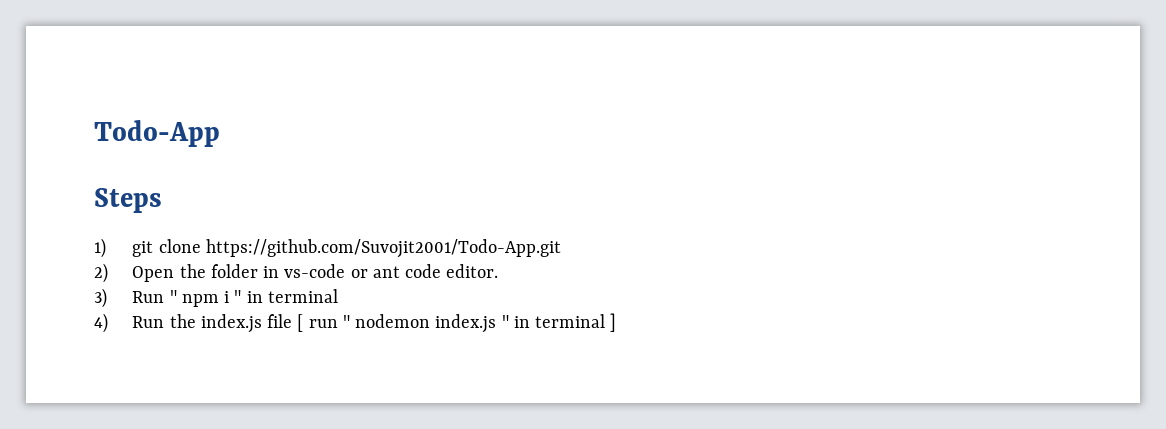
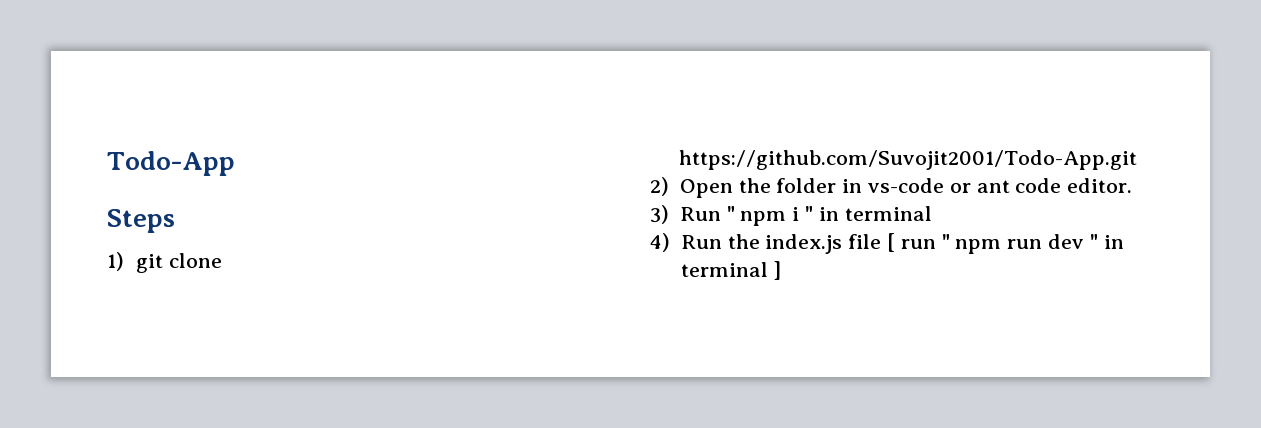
[355,314,497,333] nodemon index.js -> [955,234,1084,254] npm run dev

